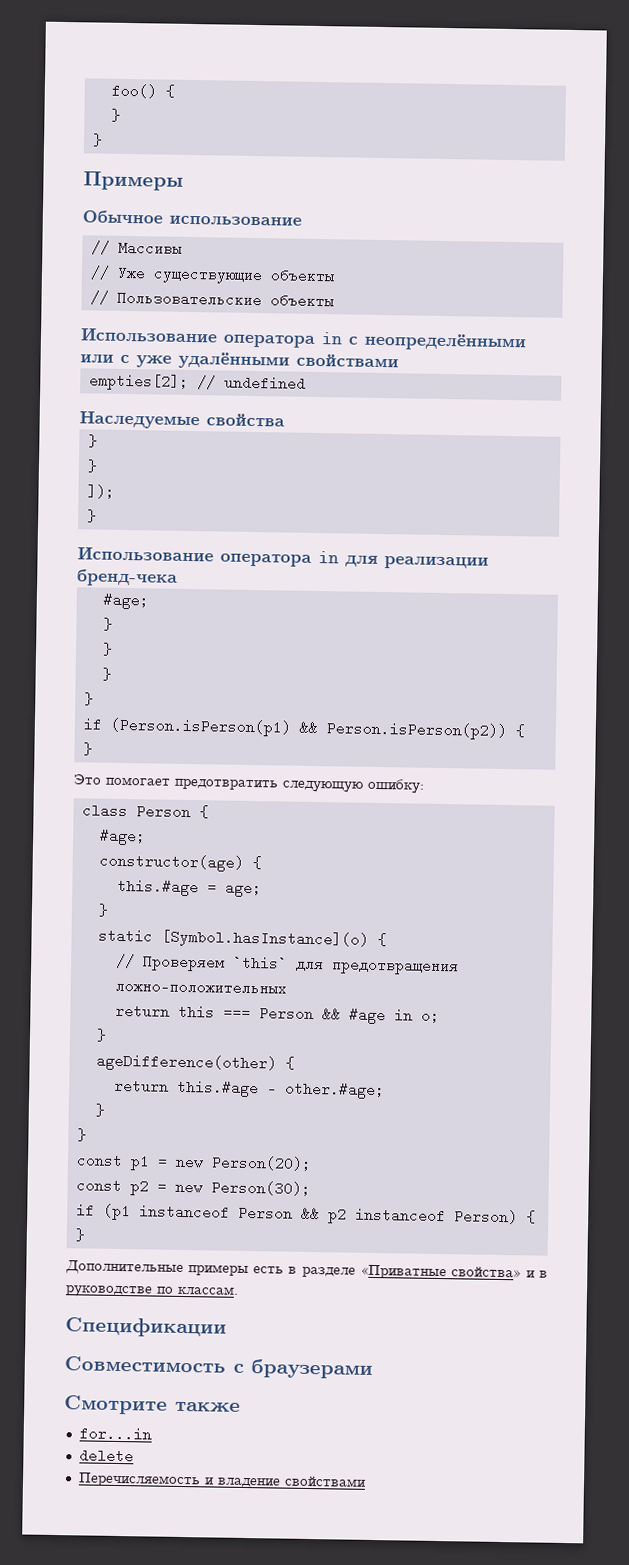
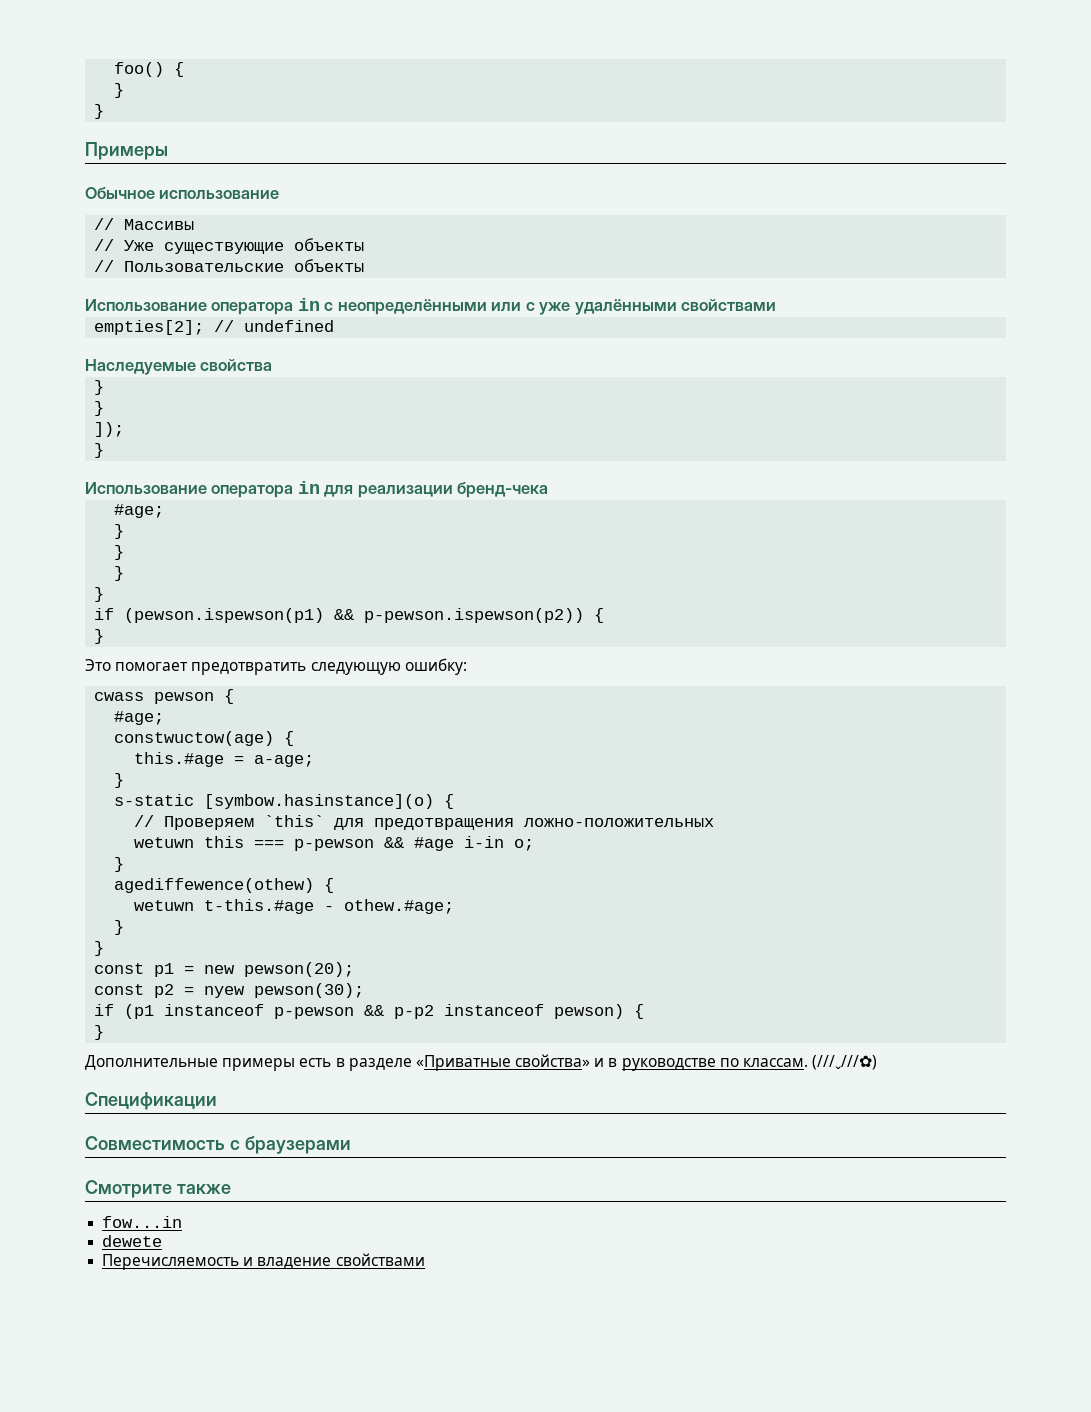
[109,717,507,741] (Person.isPerson(p1) && Person.isPerson(p2)) -> [124,608,585,623] (pewson.ispewson(p1) && p-pewson.ispewson(p2))
[81,803,191,820] class Person -> [94,692,215,704] cwass pewson
[98,853,244,872] constructor(age) -> [114,731,275,746] constwuctow(age)
[224,880,262,898] [97,903,109,917] [97,928,369,949] age; // } // static [Symbol.hasInstance](o) -> [254,755,315,767] [114,773,125,788] [114,794,435,809] a-age; // } // s-static [symbow.hasinstance](o)
[114,1003,170,1019] return -> [134,837,195,848] wetuwn
[258,1006,314,1022] Person -> [294,839,375,851] p-pewson
[393,1009,413,1021] in -> [464,836,505,848] i-in
[95,1053,295,1073] [113,1078,385,1100] ageDifference(other) { // return this.#age - other.#age; -> [114,878,335,893] [134,899,455,914] agediffewence(othew) { // wetuwn t-this.#age - othew.#age;
[210,1155,312,1171] Person(20); -> [244,962,355,977] pewson(20);
[174,1179,311,1196] new Person(30); -> [204,983,365,998] nyew pewson(30);
[237,1205,518,1225] Person && p2 instanceof Person) -> [274,1004,625,1019] p-pewson && p-p2 instanceof pewson)
(239, 1290) none -> [812,1055,878,1070] (///ˬ///✿)
[78,1426,152,1442] [78,1448,134,1464] for...in // delete -> [102,1216,183,1228] [102,1235,163,1247] fow...in // dewete

